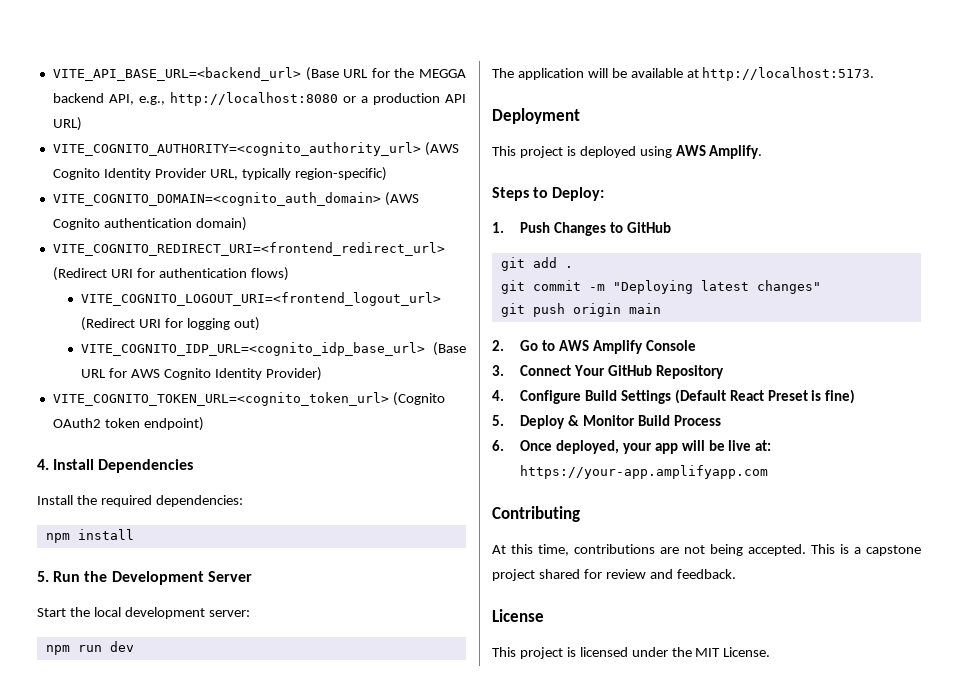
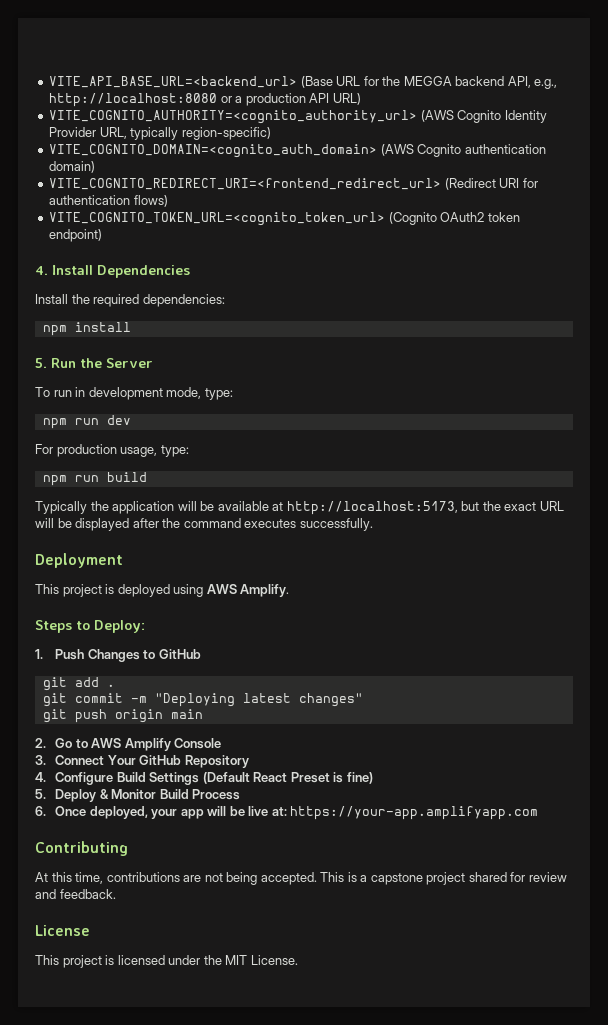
[80,292,441,306] [80,317,260,331] [80,342,466,356] [80,367,322,381] // VITE_COGNITO_LOGOUT_URI=<frontend_logout_url> (Redirect URI for logging out) // VITE_COGNITO_IDP_URL=<cognito_idp_base_url> (Base URL for AWS Cognito Identity Provider) -> (168, 201) none
[111,571,204,585] Development -> (102, 363) none
[37,607,250,619] [45,641,134,655] [492,68,514,78] Start the local development server: // npm run dev // The -> [35,387,233,400] [42,415,131,429] [35,444,189,457] [42,472,147,486] [35,501,109,514] To run in development mode, type: // npm run dev // For production usage, type: // npm run build // Typically the
[702,67,875,81] http://localhost:5173. -> [286,501,564,515] [35,518,373,531] http://localhost:5173, but the exact URL will be displayed after the command executes successfully.

